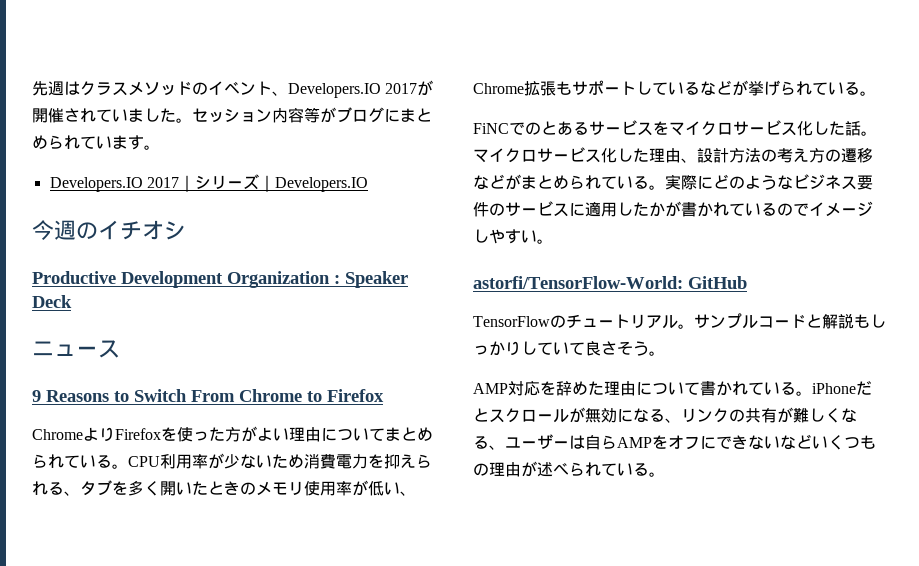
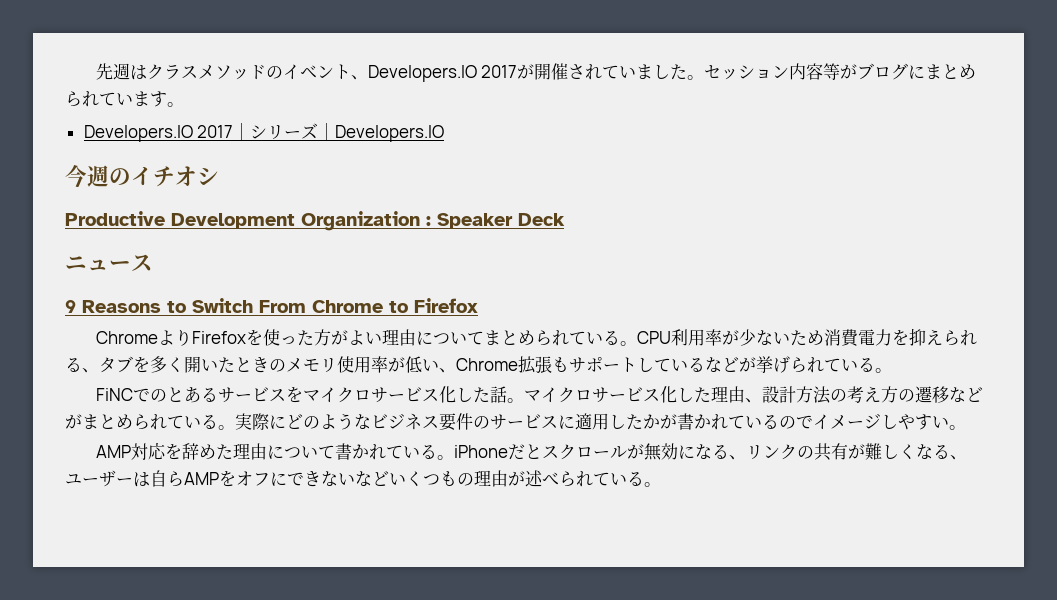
[473,276,747,289] [473,313,886,329] [473,341,665,356] // astorfi/TensorFlow-World: GitHub // TensorFlowのチュートリアル。サンプルコードと解説もしっかりしていて良さそう。 -> (966, 427) none

